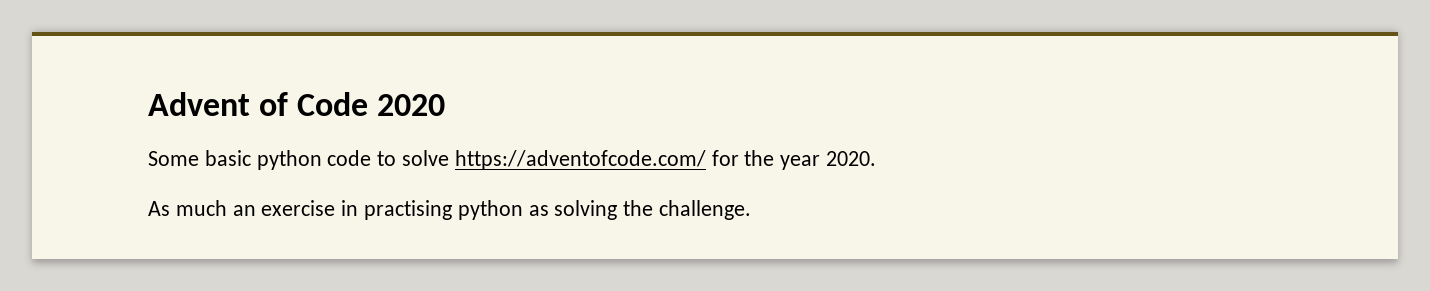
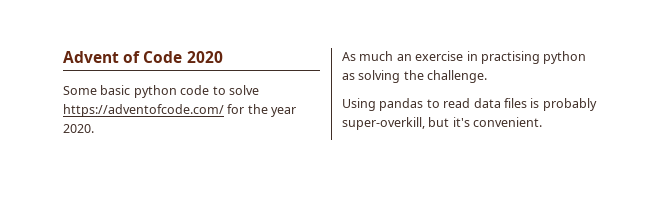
(752, 210) none -> [342,98,597,111] [342,117,543,130] // Using pandas to read data files is probably super-overkill, but it's convenient.

